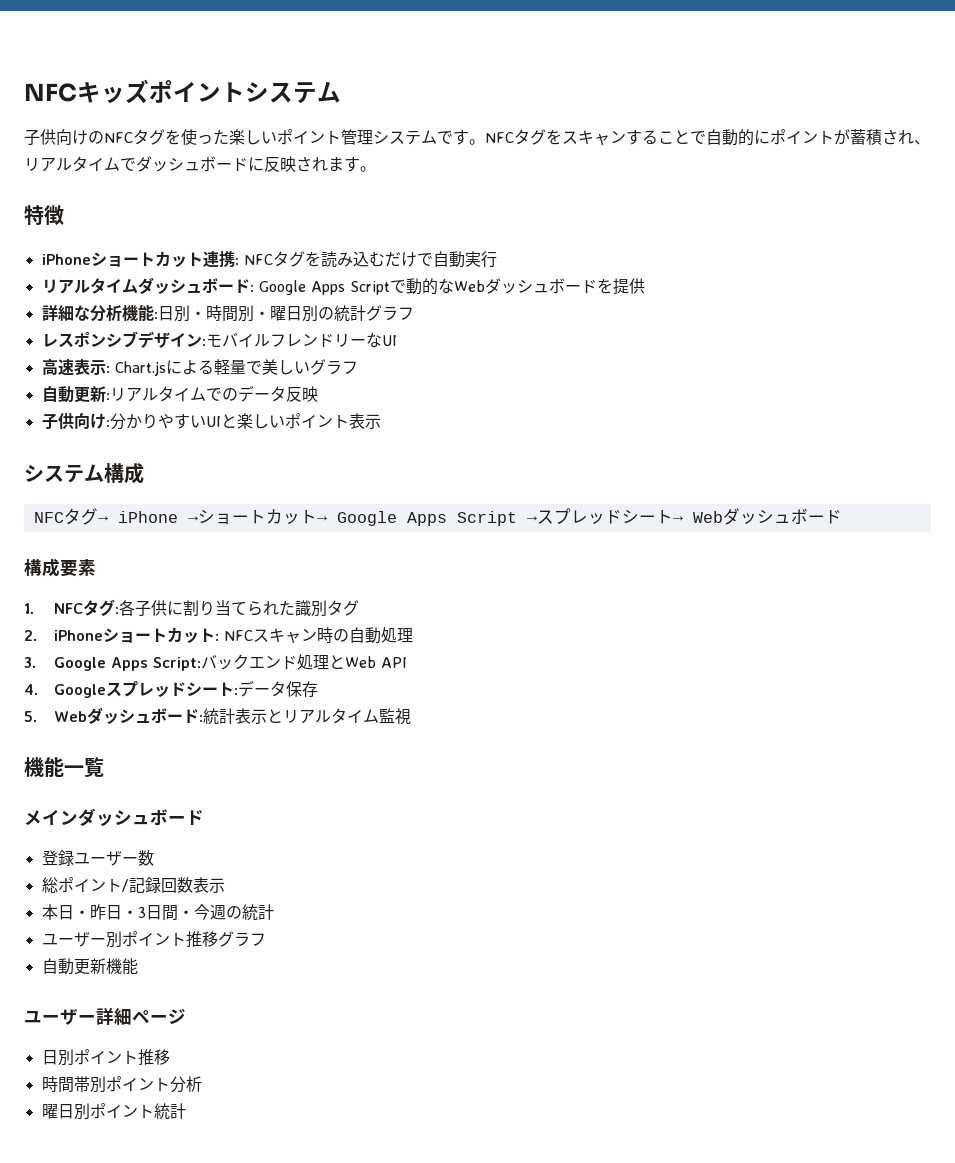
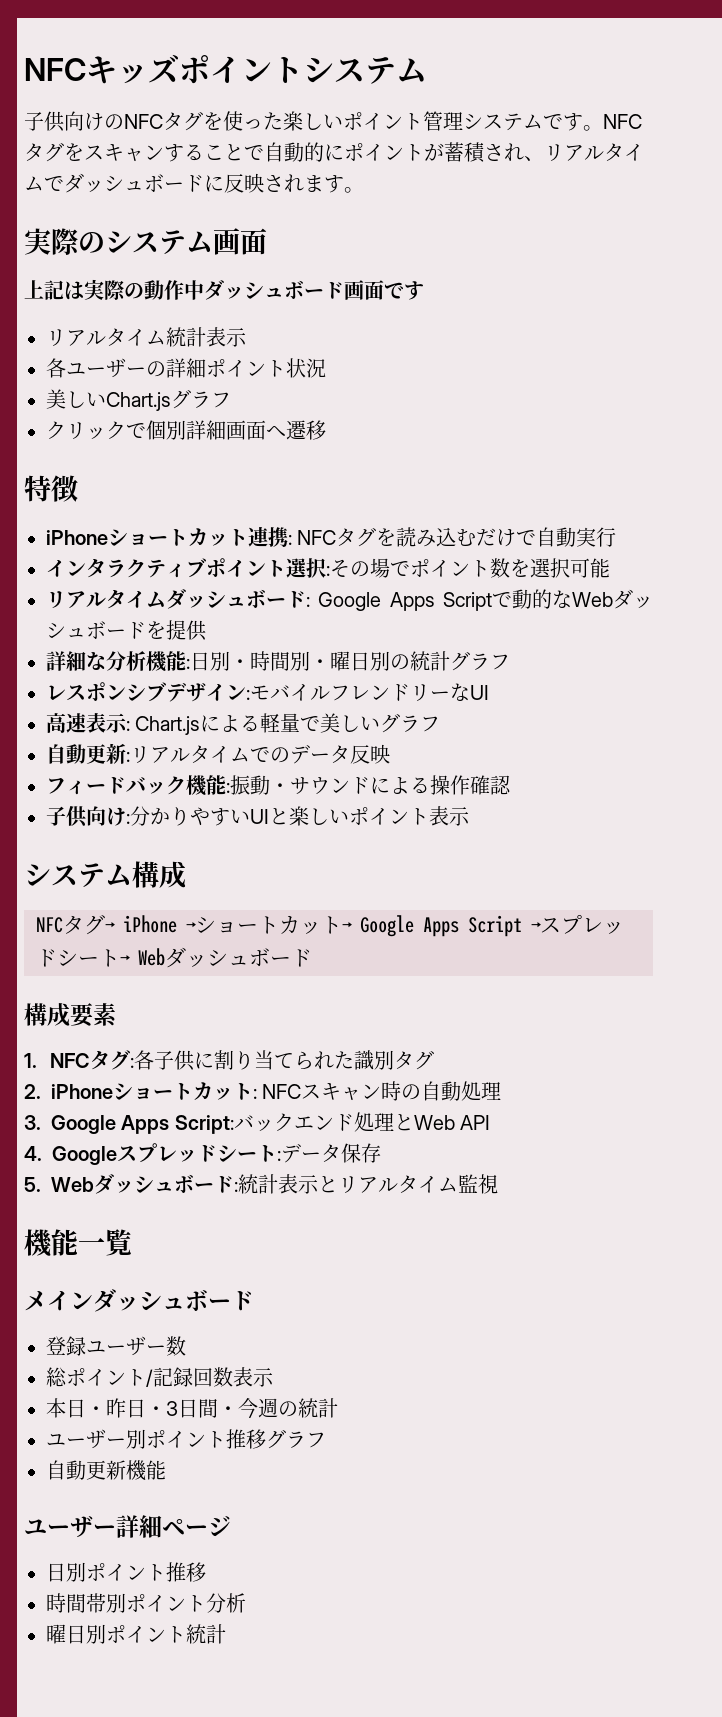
(376, 169) none -> [24,228,267,255] [24,279,424,300] [46,327,247,347] [46,358,326,378] [46,389,231,411] [46,420,326,440] // 実際のシステム画面 // 上記は実際の動作中ダッシュボード画面です // リアルタイム統計表示 // 各ユーザーの詳細ポイント状況 // 美しいChart.jsグラフ // クリックで個別詳細画面へ遷移
(497, 259) none -> [46,558,610,578] // インタラクティブポイント選択:その場でポイント数を選択可能
(318, 394) none -> [46,775,511,796] // フィードバック機能:振動・サウンドによる操作確認

